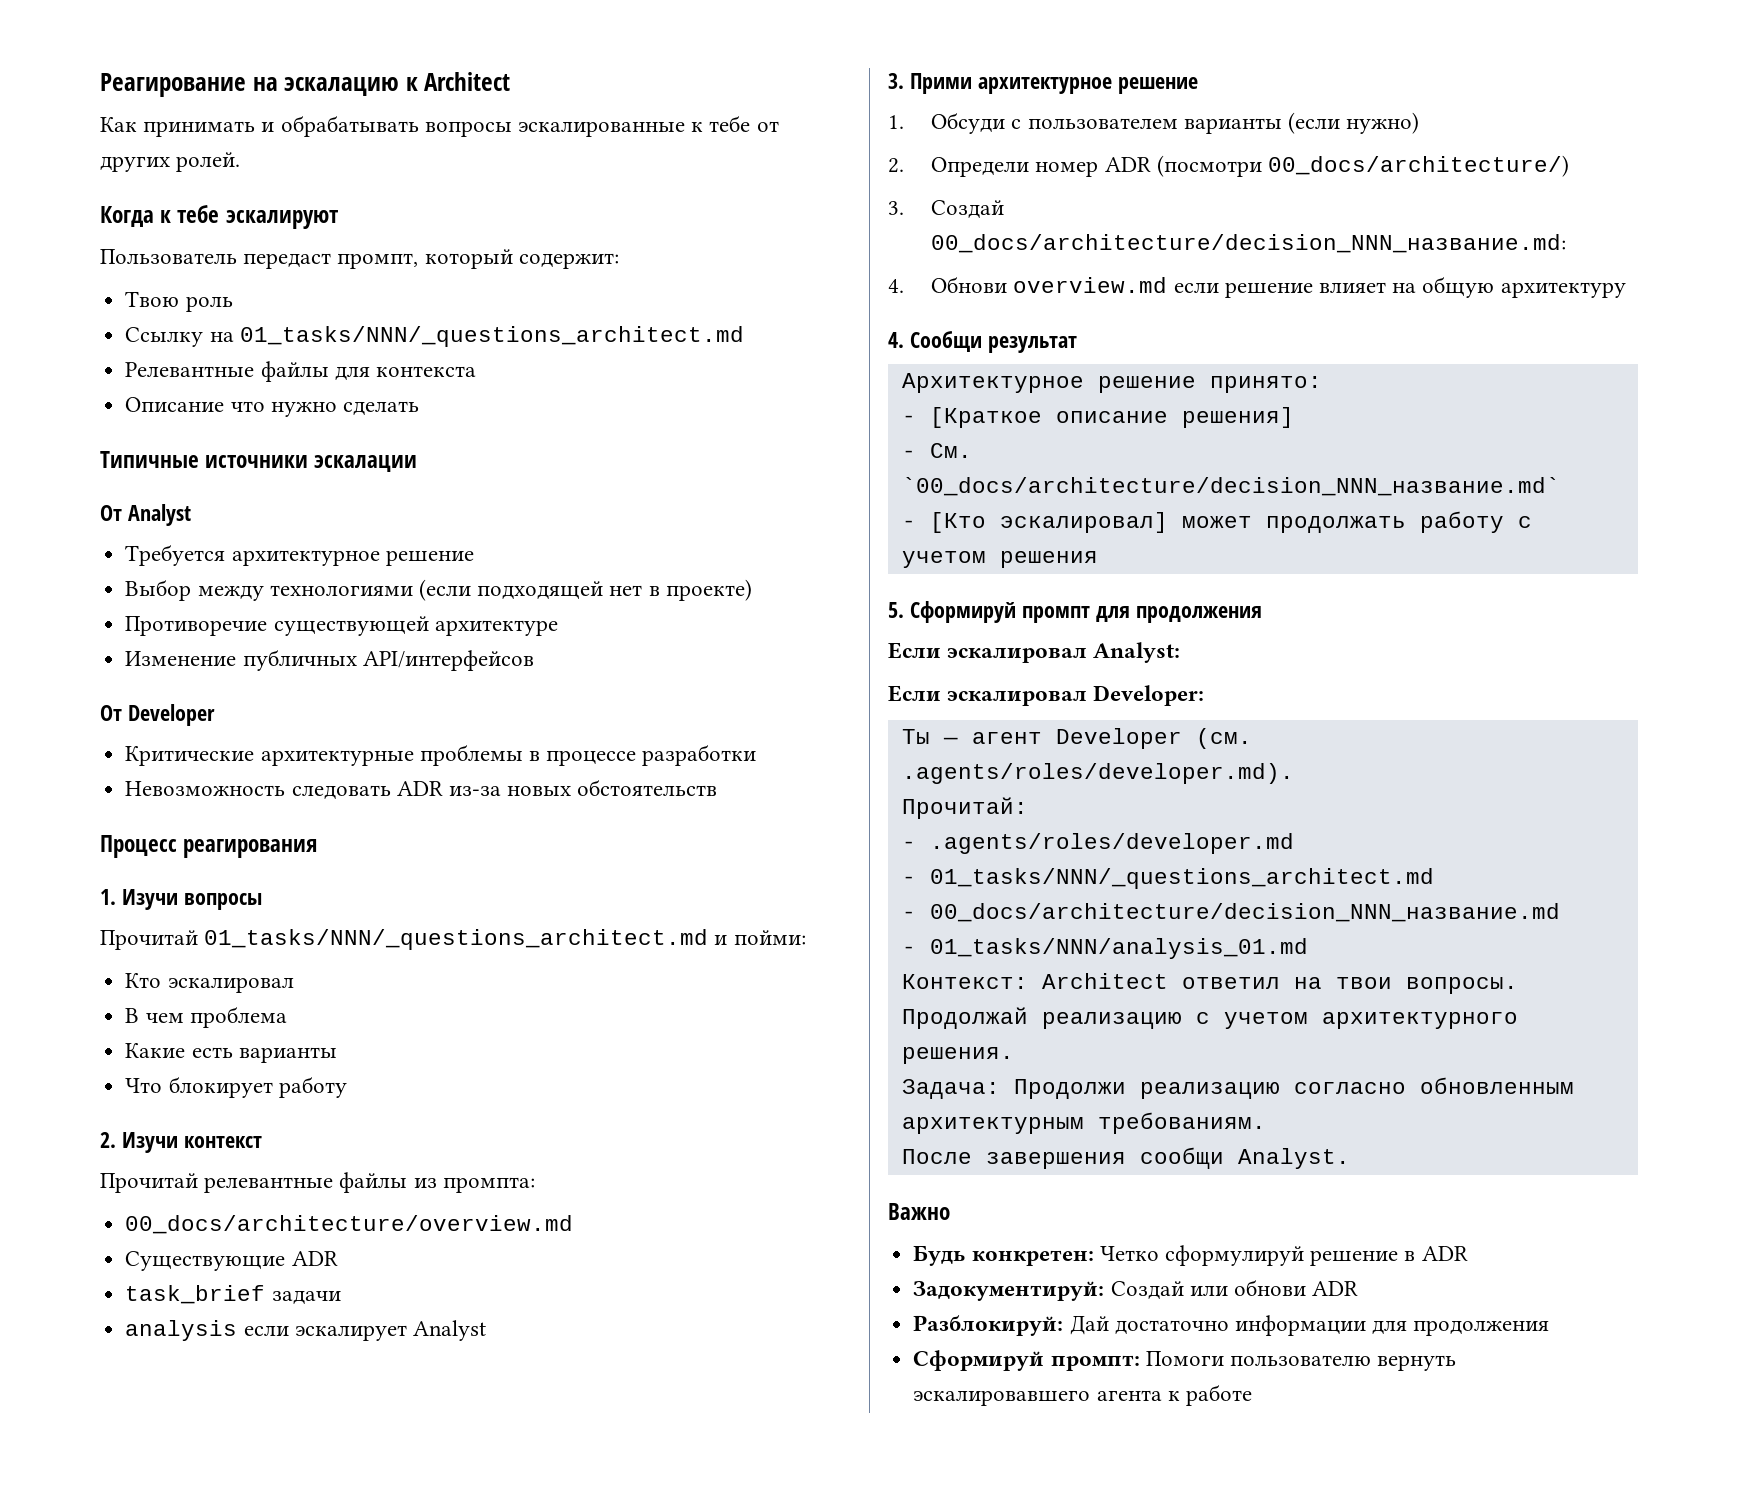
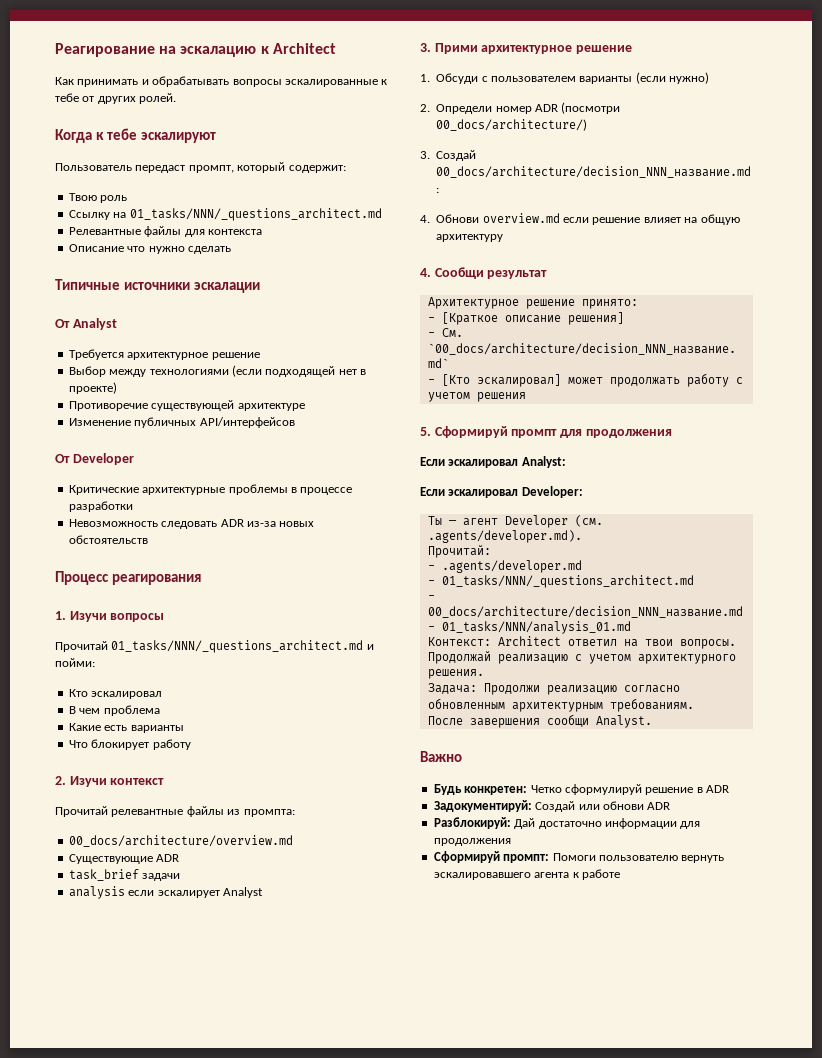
[901,763,1294,784] .agents/roles/developer.md). -> [427,530,582,543] .agents/developer.md).
[929,833,1294,854] .agents/roles/developer.md -> [441,560,582,573] .agents/developer.md

